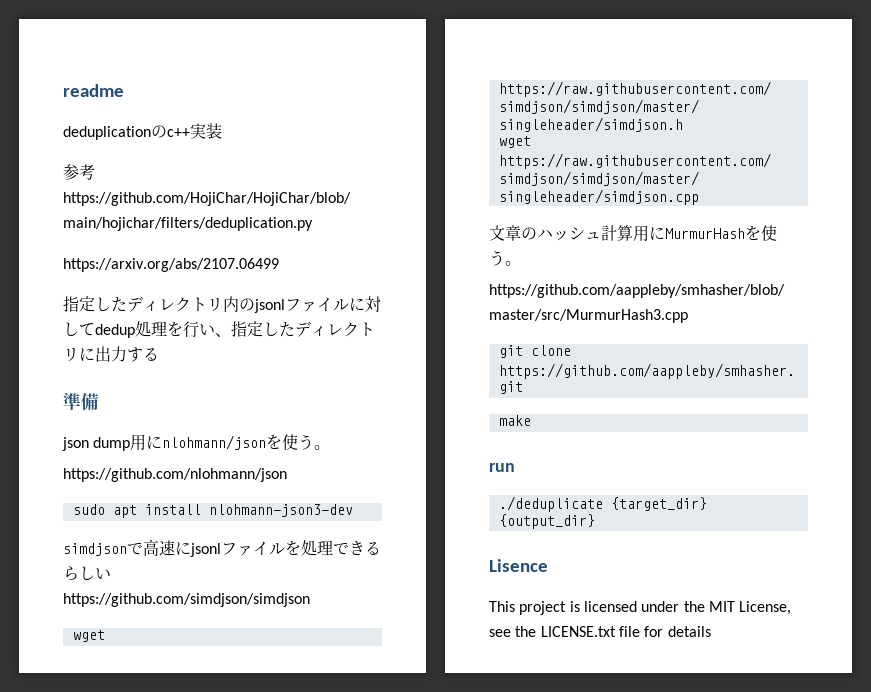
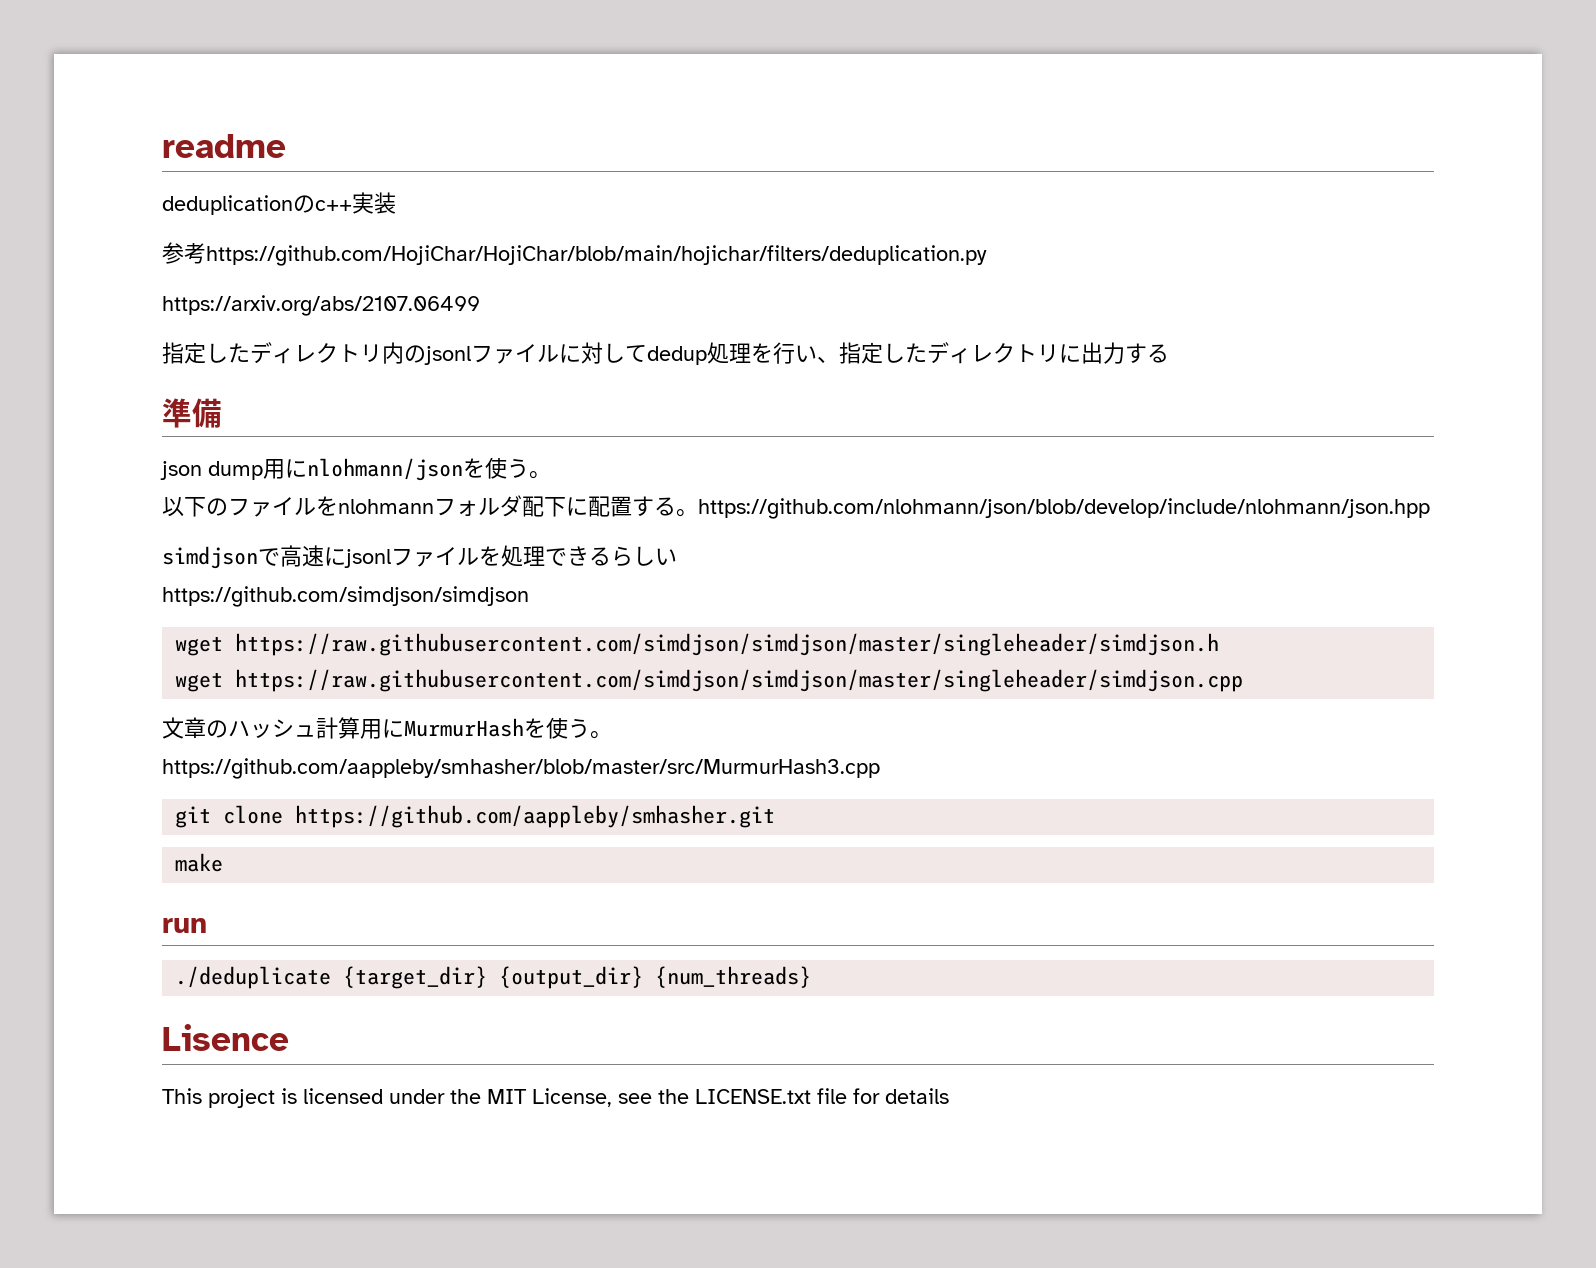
[63,468,287,482] [72,504,353,518] https://github.com/nlohmann/json // sudo apt install nlohmann-json3-dev -> [162,495,1430,519] 以下のファイルをnlohmannフォルダ配下に配置する。https://github.com/nlohmann/json/blob/develop/include/nlohmann/json.hpp
(595, 521) none -> [655,966,812,988] {num_threads}

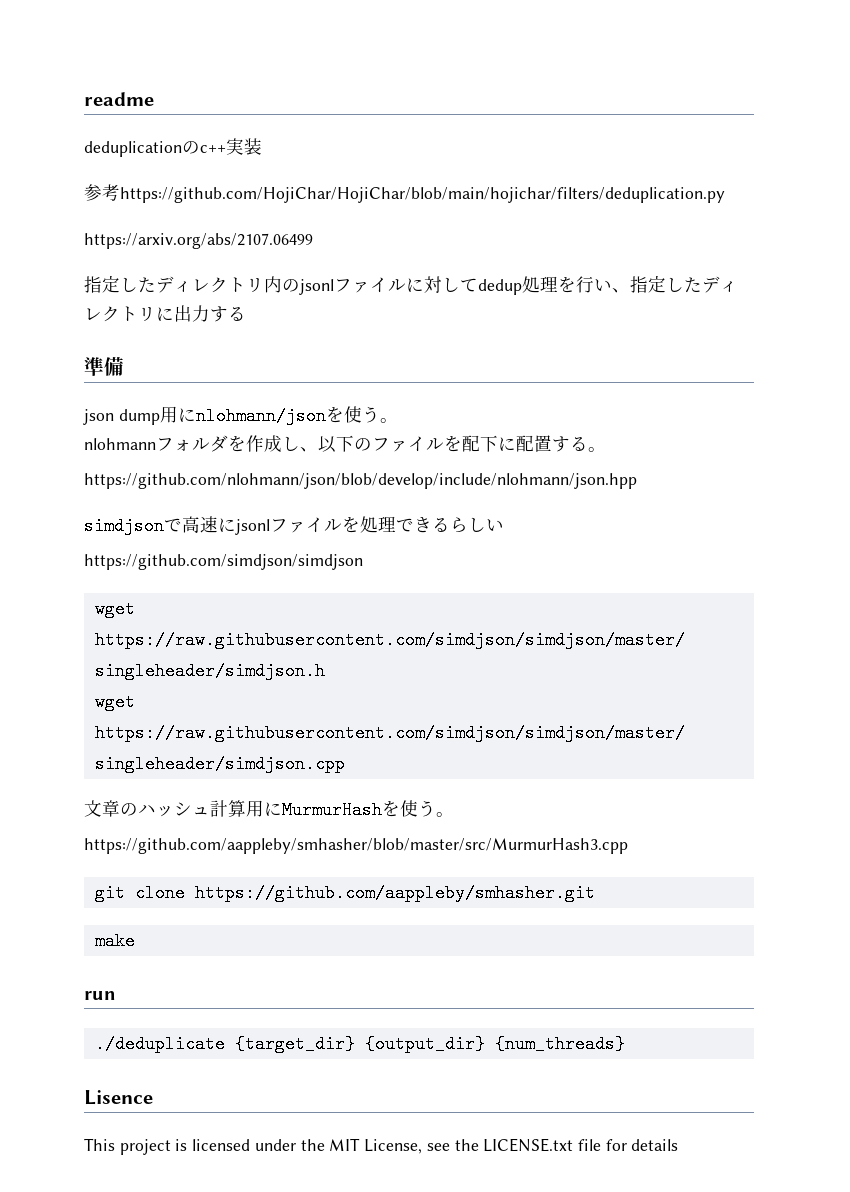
(551, 475) none -> [84,435,318,452] nlohmannフォルダを作成し、
[338,495,522,517] nlohmannフォルダ -> (462, 443) none
(698, 513) none -> (606, 449) //

